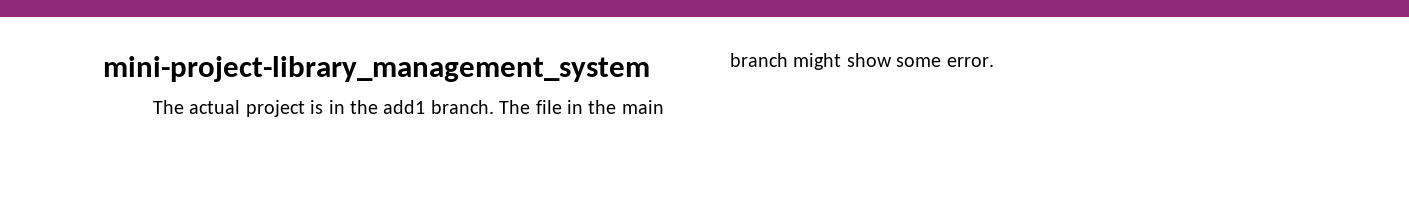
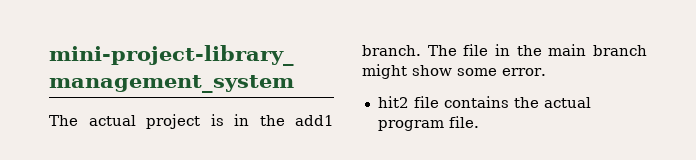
(994, 62) none -> [377,96,591,108] [377,116,479,131] // hit2 file contains the actual program file.

